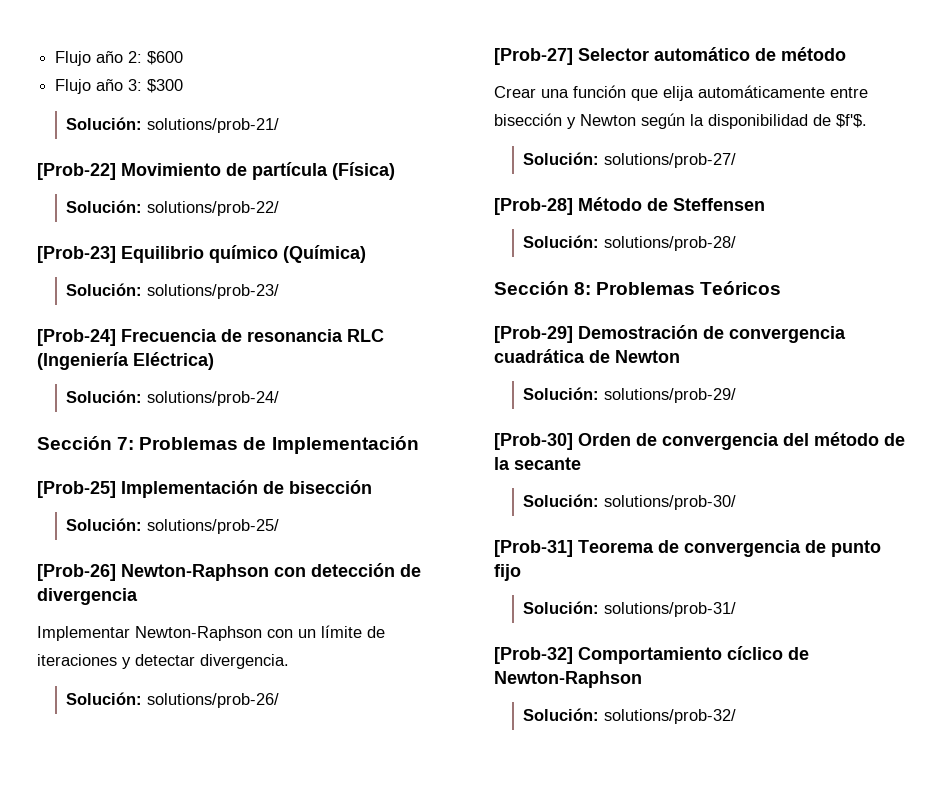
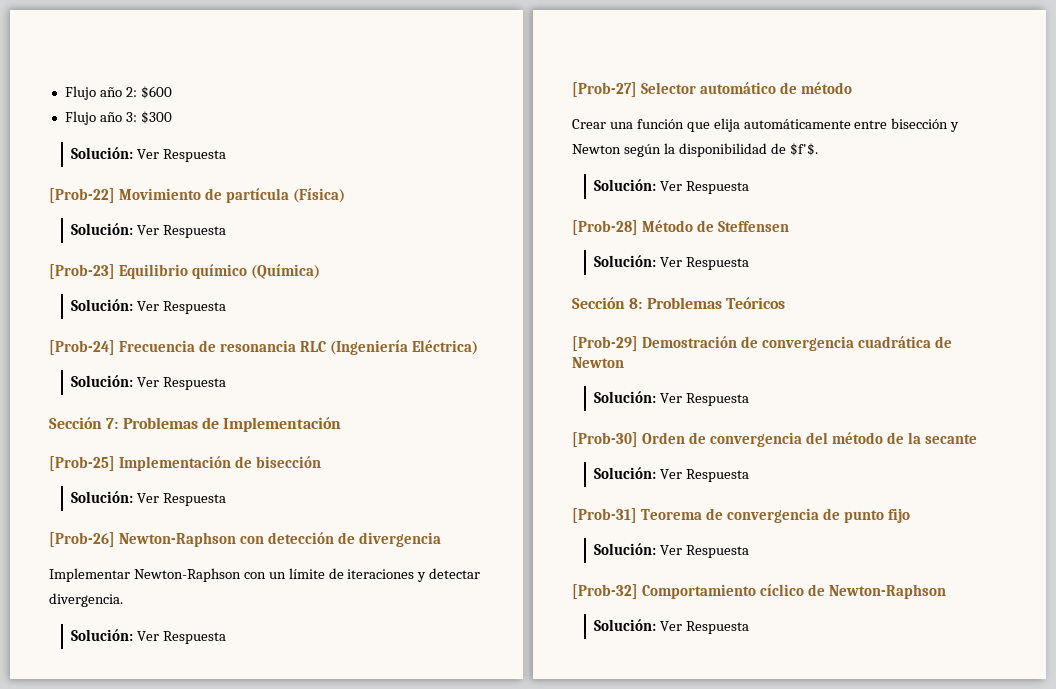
[147,118,280,133] solutions/prob-21/ -> [136,149,226,162] Ver Respuesta
[147,201,280,216] solutions/prob-22/ -> [136,225,226,238] Ver Respuesta
[147,284,280,299] solutions/prob-23/ -> [136,301,226,314] Ver Respuesta
[147,391,280,406] solutions/prob-24/ -> [136,377,226,390] Ver Respuesta
[147,519,280,534] solutions/prob-25/ -> [136,493,226,506] Ver Respuesta
[147,693,280,708] solutions/prob-26/ -> [136,631,226,644] Ver Respuesta
[604,153,737,168] solutions/prob-27/ -> [659,181,749,194] Ver Respuesta
[604,236,737,251] solutions/prob-28/ -> [659,257,749,270] Ver Respuesta
[604,388,737,403] solutions/prob-29/ -> [659,393,749,406] Ver Respuesta
[604,495,737,510] solutions/prob-30/ -> [659,469,749,482] Ver Respuesta
[604,602,737,617] solutions/prob-31/ -> [659,545,749,558] Ver Respuesta
[604,709,737,724] solutions/prob-32/ -> [659,621,749,634] Ver Respuesta

